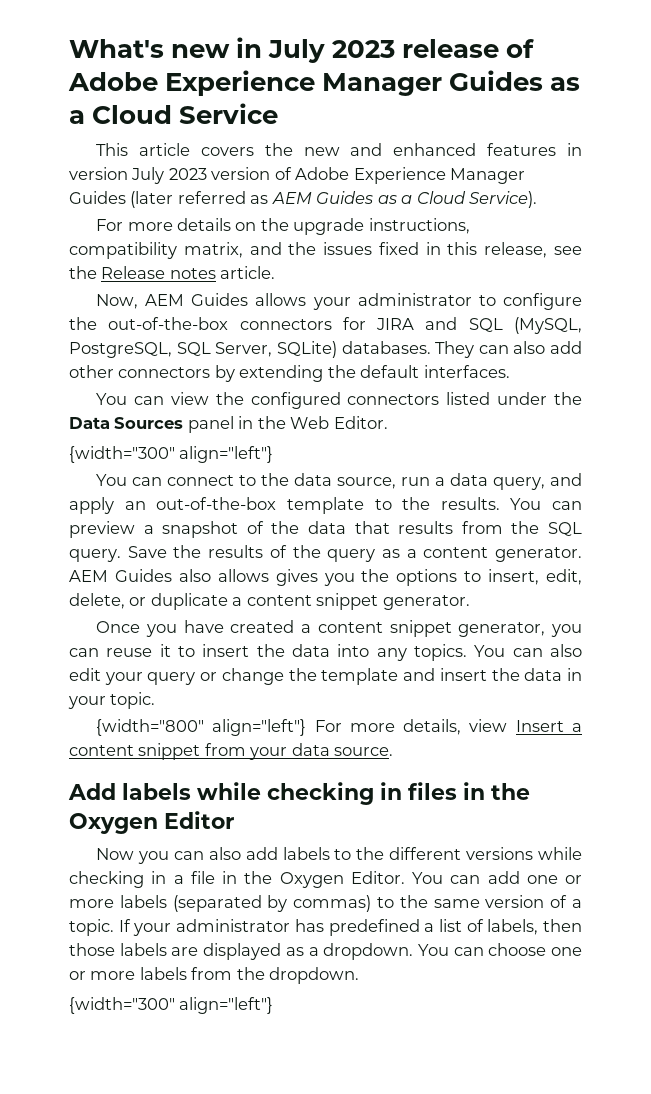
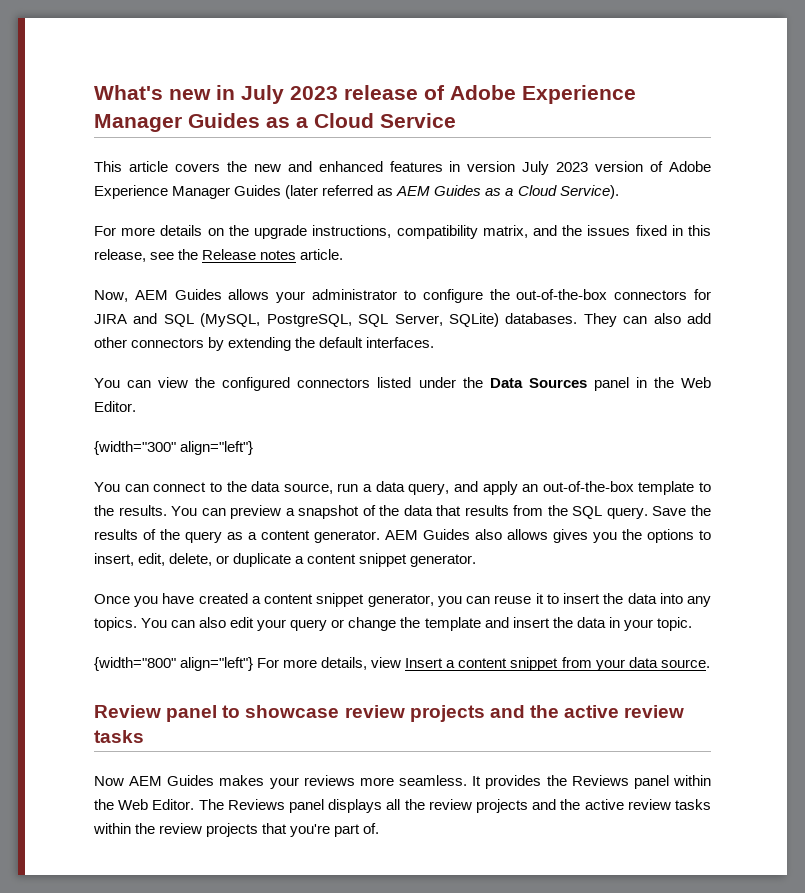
[68,782,530,805] [69,811,234,834] [96,847,582,864] [69,871,582,888] [69,895,583,912] [69,919,582,936] [69,943,582,960] [69,967,360,984] [69,997,274,1014] Add labels while checking in files in the Oxygen Editor // Now you can also add labels to the different versions while checking in a file in the Oxygen Editor. You can add one or more labels (separated by commas) to the same version of a topic. If your administrator has predefined a list of labels, then those labels are displayed as a dropdown. You can choose one or more labels from the dropdown. // {width="300" align="left"} -> [94,705,685,722] [94,730,144,743] [94,775,711,789] [94,799,711,813] [93,823,380,837] Review panel to showcase review projects and the active review tasks // Now AEM Guides makes your reviews more seamless. It provides the Reviews panel within the Web Editor. The Reviews panel displays all the review projects and the active review tasks within the review projects that you're part of.

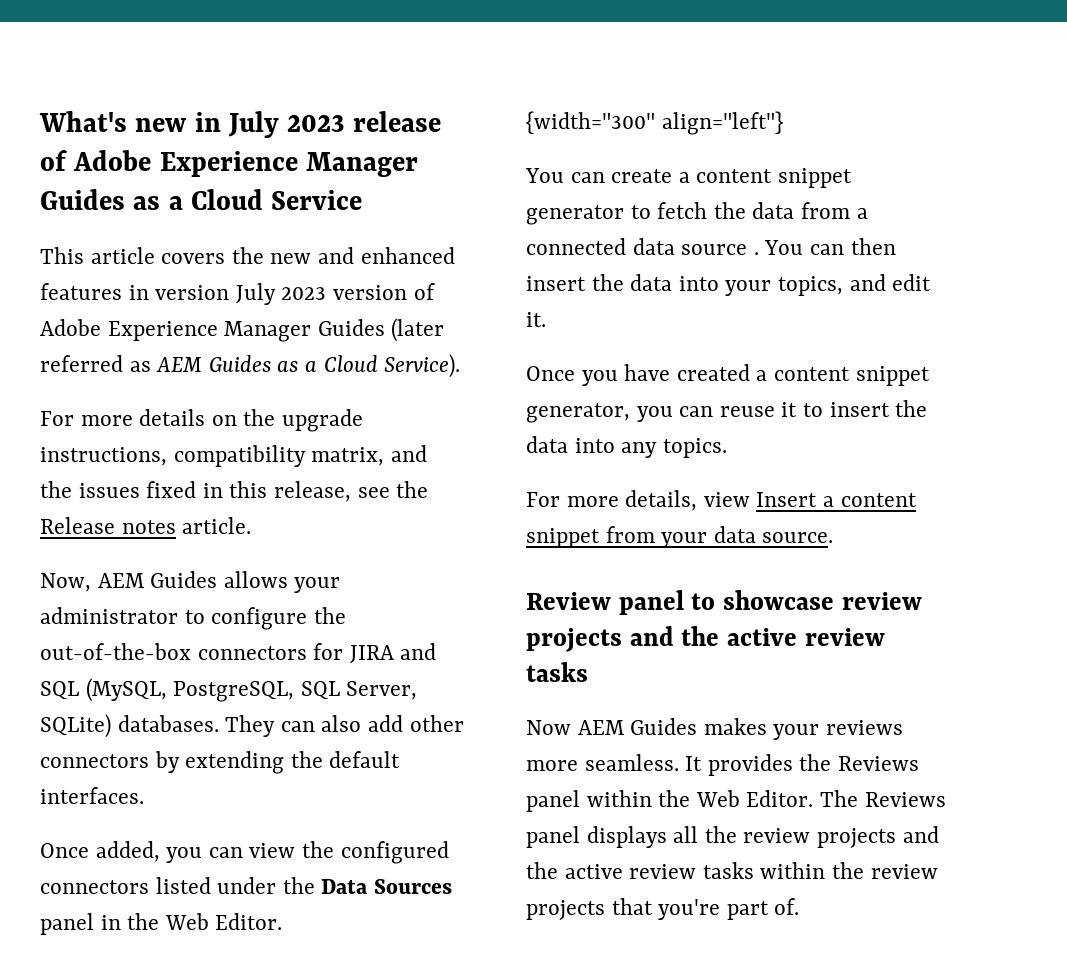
[94,378,120,388] You -> [40,841,203,863] Once added, you
[153,481,711,495] [94,505,711,519] [94,529,711,543] [94,553,477,567] connect to the data source, run a data query, and apply an out-of-the-box template to the results. You can preview a snapshot of the data that results from the SQL query. Save the results of the query as a content generator. AEM Guides also allows gives you the options to insert, edit, delete, or duplicate a content snippet generator. -> [611,168,853,188] [526,202,868,225] [526,238,896,255] [526,274,932,296] [526,312,546,327] create a content snippet generator to fetch the data from a connected data source . You can then insert the data into your topics, and edit it.
[141,617,692,631] [94,657,254,671] You can also edit your query or change the template and insert the data in your topic. // {width="800" align="left"} -> (727, 448) //

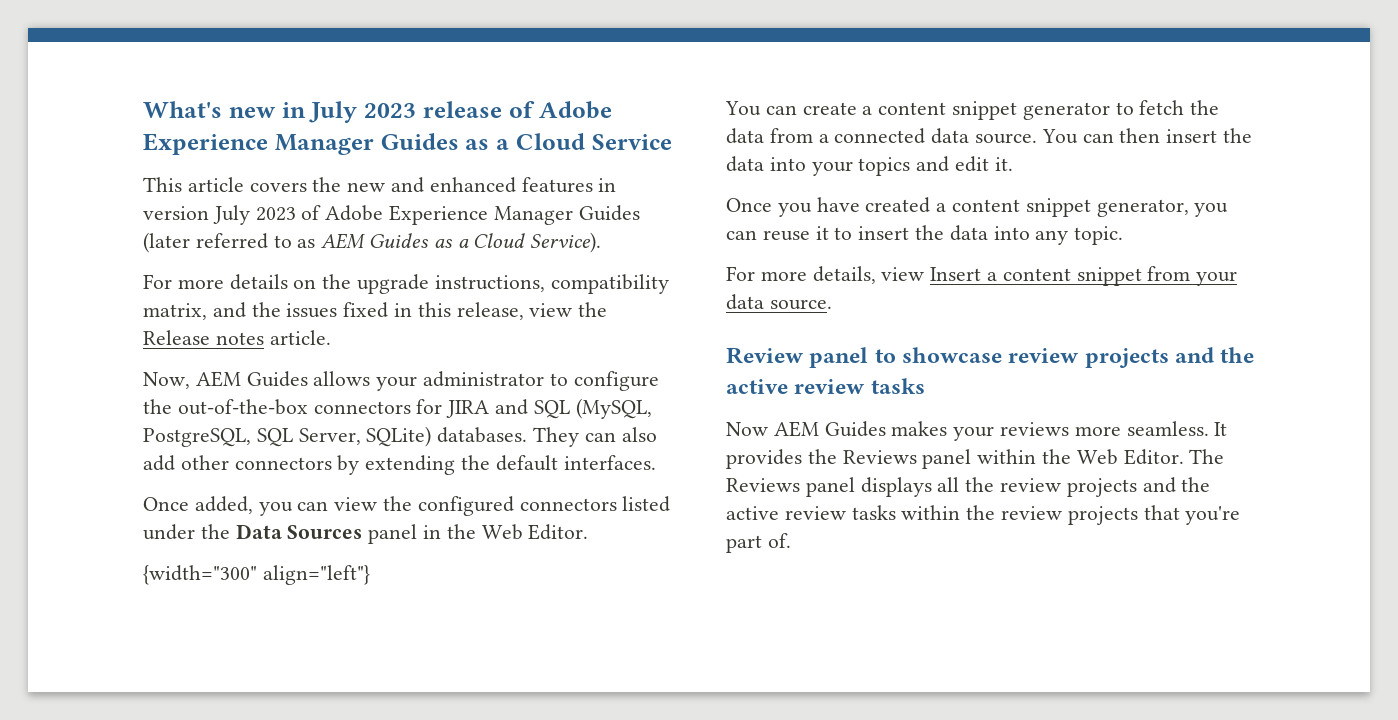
[333,285,408,300] version -> (296, 214) none
(123, 363) none -> [273,235,292,248] to
[357,487,390,498] see -> [529,303,573,317] view
[681,244,759,255] source . -> [975,133,1038,144] source.
[778,276,844,296] topics, -> [858,157,911,176] topics
[662,438,727,458] topics. -> [1074,226,1124,245] topic.

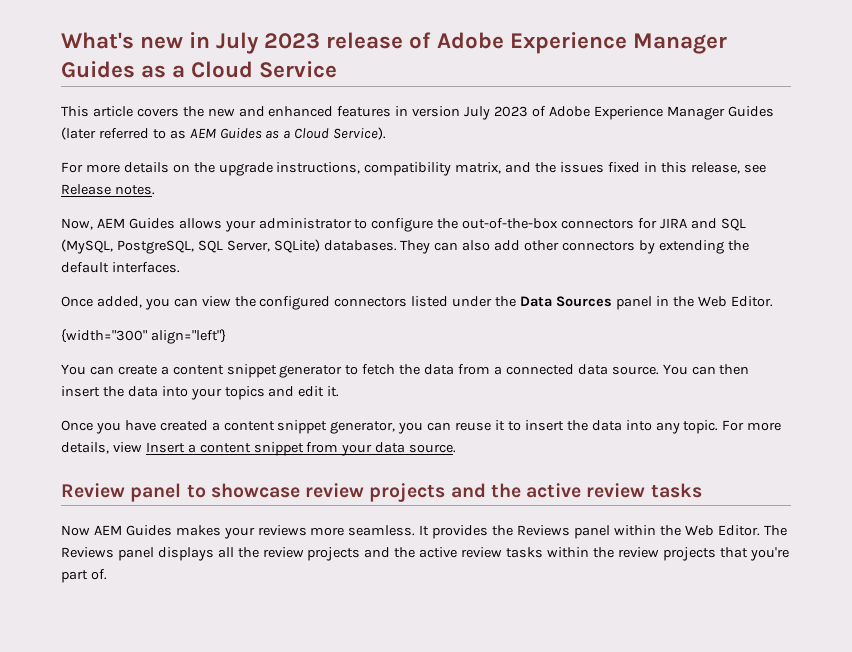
[529,302,608,317] [143,330,331,345] view the Release notes article. -> [743,164,766,173] [61,184,155,195] see Release notes.
(1124, 235) // -> (719, 427) none

